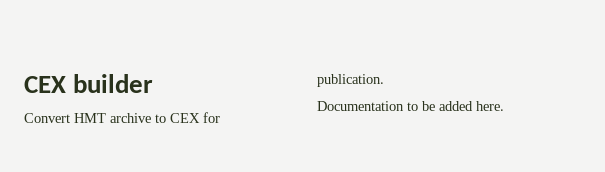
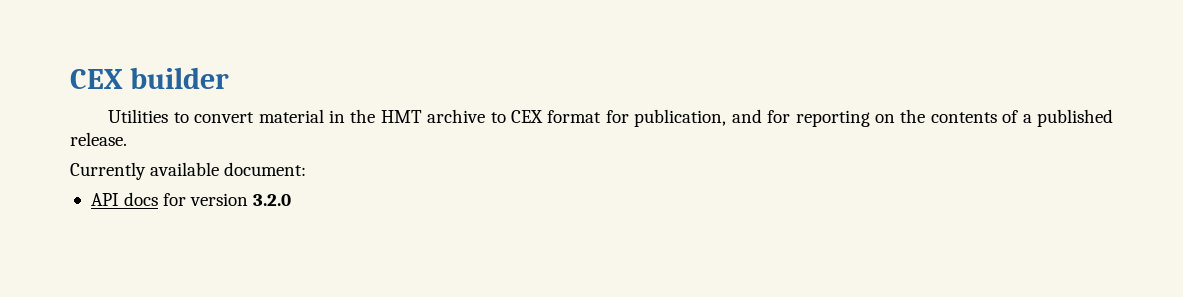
[24,112,220,123] [317,74,384,87] [317,101,504,111] Convert HMT archive to CEX for publication. // Documentation to be added here. -> [108,109,1114,127] [70,132,127,146] [70,162,307,180] [90,192,292,206] Utilities to convert material in the HMT archive to CEX format for publication, and for reporting on the contents of a published release. // Currently available document: // API docs for version 3.2.0

